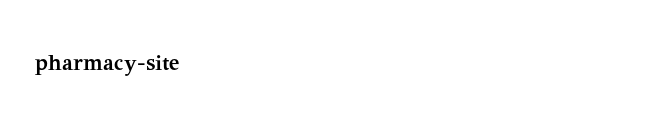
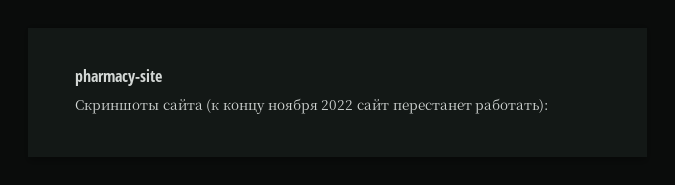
(180, 65) none -> [75,98,549,114] // Скриншоты сайта (к концу ноября 2022 сайт перестанет работать):

